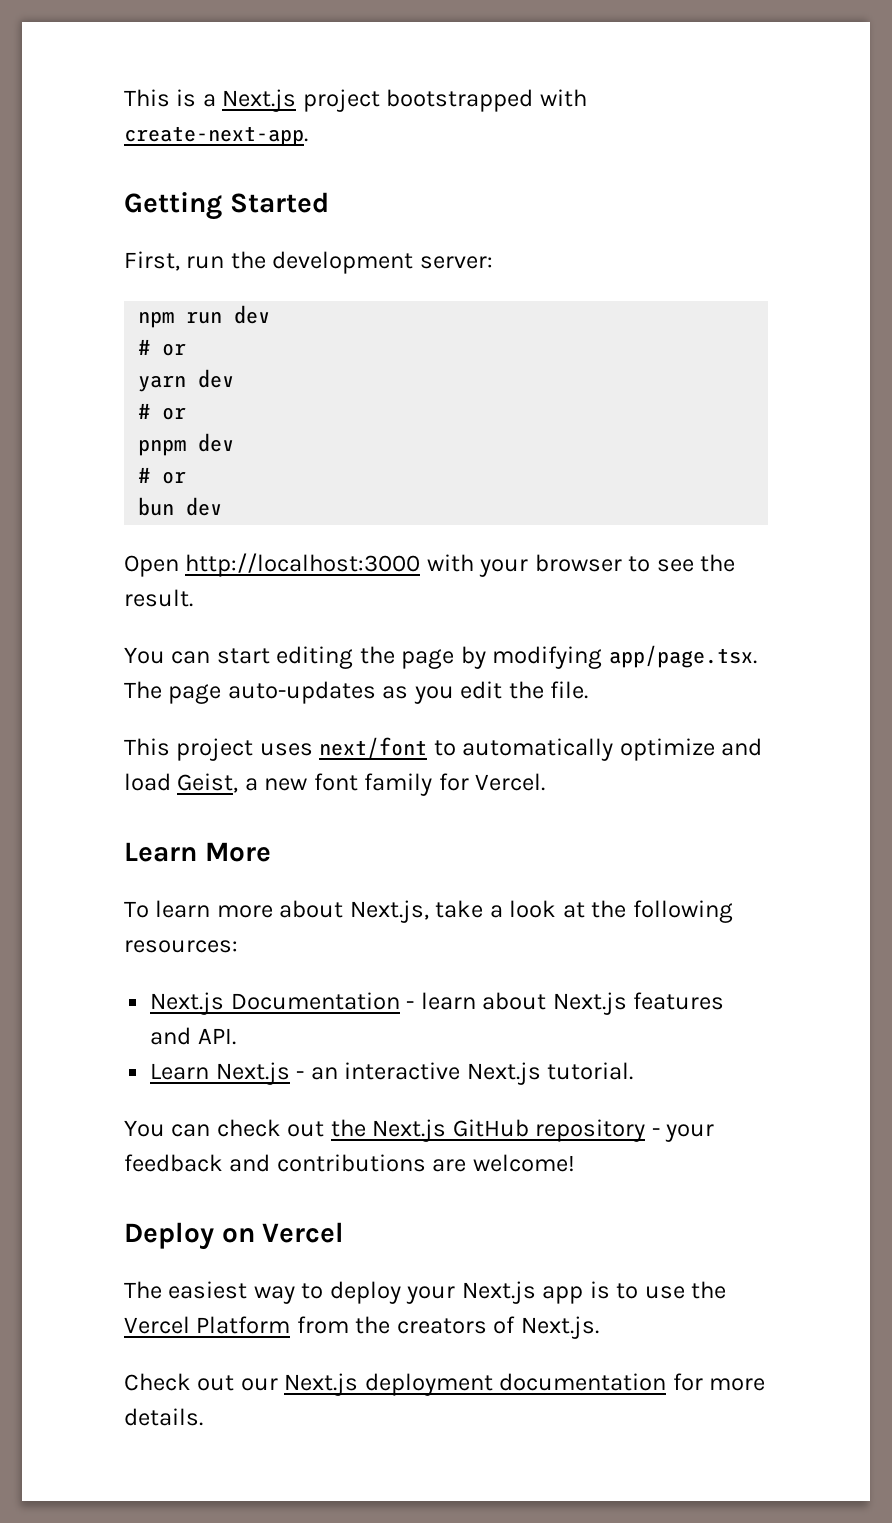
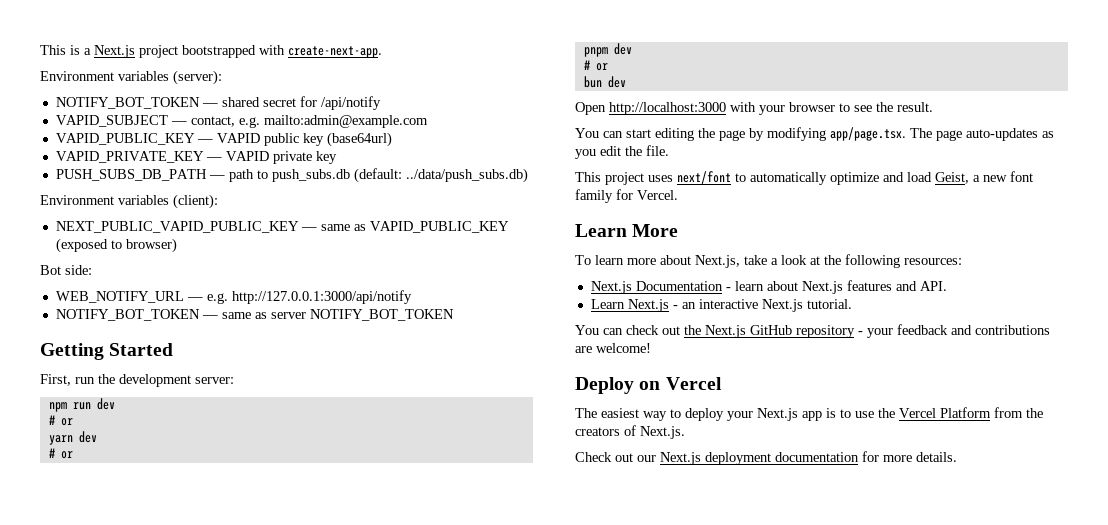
(308, 136) none -> [40,70,222,85] [55,96,381,110] [55,115,428,128] [55,132,392,147] [55,151,337,164] [55,168,528,183] [40,194,218,209] [55,221,509,233] [55,238,177,253] [40,265,92,275] [55,290,412,304] [55,309,454,321] // Environment variables (server): // NOTIFY_BOT_TOKEN — shared secret for /api/notify // VAPID_SUBJECT — contact, e.g. mailto:admin@example.com // VAPID_PUBLIC_KEY — VAPID public key (base64url) // VAPID_PRIVATE_KEY — VAPID private key // PUSH_SUBS_DB_PATH — path to push_subs.db (default: ../data/push_subs.db) // Environment variables (client): // NEXT_PUBLIC_VAPID_PUBLIC_KEY — same as VAPID_PUBLIC_KEY (exposed to browser) // Bot side: // WEB_NOTIFY_URL — e.g. http://127.0.0.1:3000/api/notify // NOTIFY_BOT_TOKEN — same as server NOTIFY_BOT_TOKEN

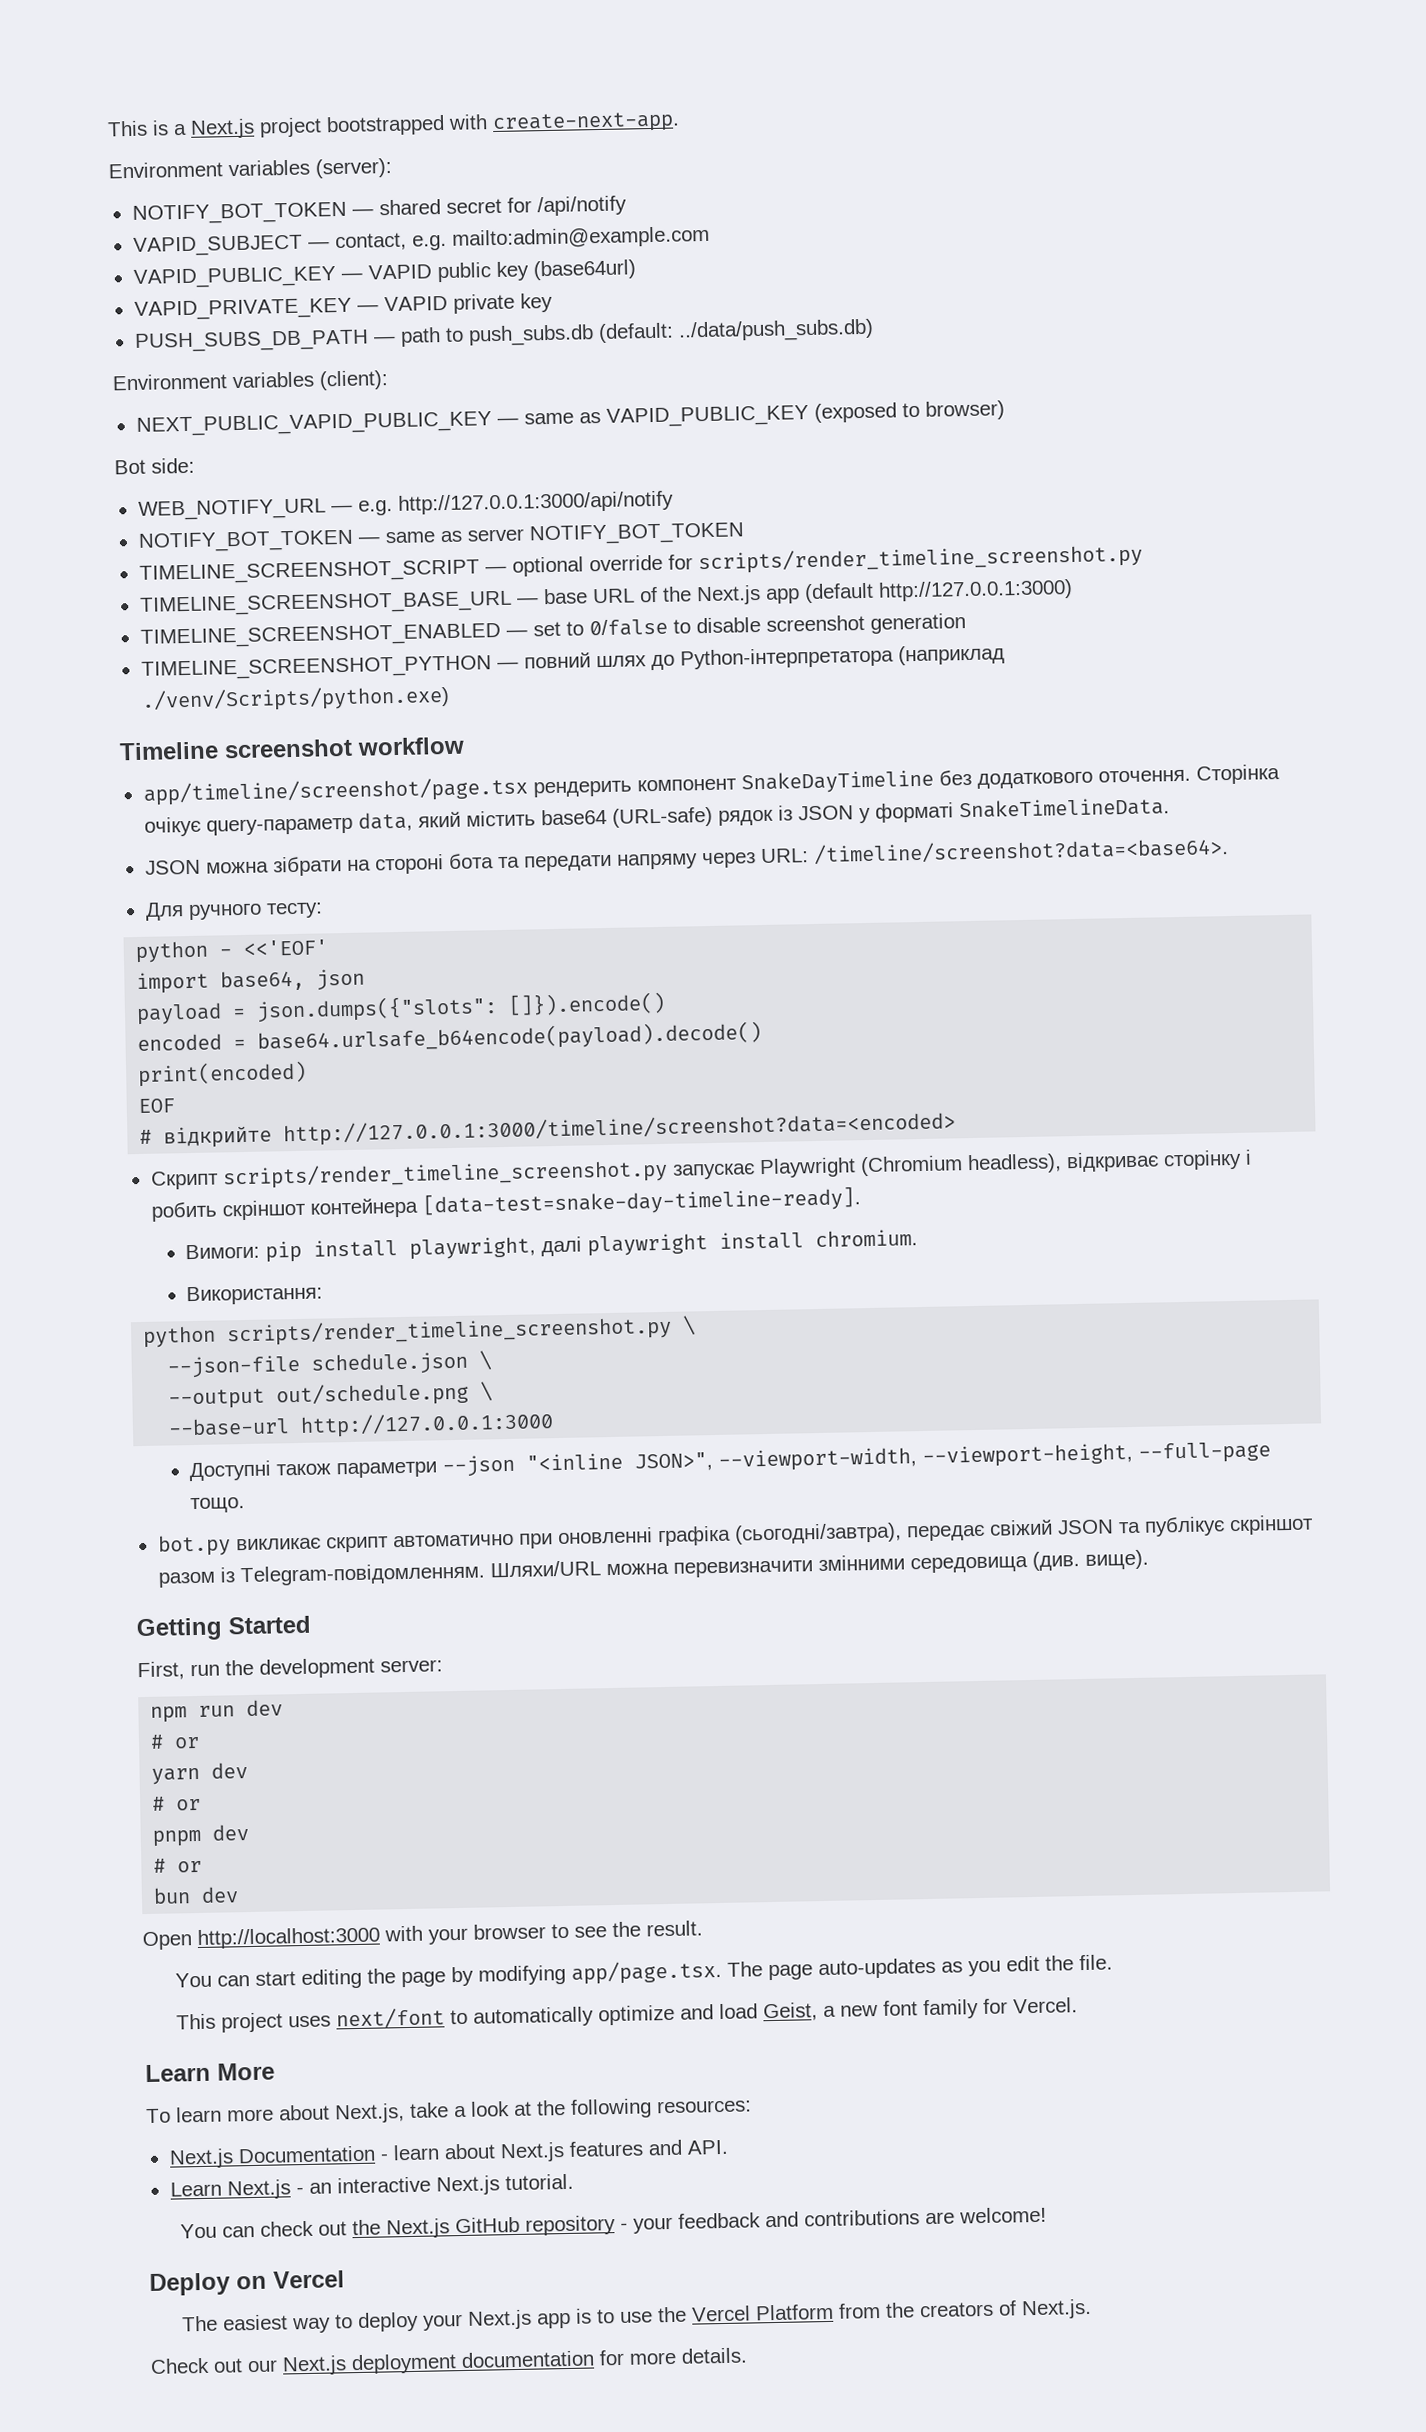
(454, 315) none -> [138,543,1143,585] [139,578,1073,617] [139,613,966,649] [140,644,1005,681] [140,684,450,713] [119,736,465,761] [142,764,1280,806] [143,797,1170,837] [144,837,1229,877] [144,902,323,921] [135,939,329,964] [136,968,366,995] [136,991,667,1026] [137,1021,763,1054] [137,1060,308,1088] [138,1098,176,1114] [139,1111,957,1149] [150,1149,1252,1190] [150,1186,861,1222] [185,1229,919,1263] [186,1284,324,1306] [143,1315,697,1348] [167,1350,493,1379] [168,1381,494,1410] [168,1411,555,1438] [189,1441,1272,1482] [190,1497,246,1514] [157,1514,1314,1557] [157,1549,1149,1588] // TIMELINE_SCREENSHOT_SCRIPT — optional override for scripts/render_timeline_screenshot.py // TIMELINE_SCREENSHOT_BASE_URL — base URL of the Next.js app (default http://127.0.0.1:3000) // TIMELINE_SCREENSHOT_ENABLED — set to 0/false to disable screenshot generation // TIMELINE_SCREENSHOT_PYTHON — повний шлях до Python-інтерпретатора (наприклад ./venv/Scripts/python.exe) // Timeline screenshot workflow // app/timeline/screenshot/page.tsx рендерить компонент SnakeDayTimeline без додаткового оточення. Сторінка очікує query-параметр data, який містить base64 (URL-safe) рядок із JSON у форматі SnakeTimelineData. // JSON можна зібрати на стороні бота та передати напряму через URL: /timeline/screenshot?data=<base64>. // Для ручного тесту: // python - <<'EOF' // import base64, json // payload = json.dumps({"slots": []}).encode() // encoded = base64.urlsafe_b64encode(payload).decode() // print(encoded) // EOF // # відкрийте http://127.0.0.1:3000/timeline/screenshot?data=<encoded> // Скрипт scripts/render_timeline_screenshot.py запускає Playwright (Chromium headless), відкриває сторінку і робить скріншот контейнера [data-test=snake-day-timeline-ready]. // Вимоги: pip install playwright, далі playwright install chromium. // Використання: // python scripts/render_timeline_screenshot.py \ // --json-file schedule.json \ // --output out/schedule.png \ // --base-url http://127.0.0.1:3000 // Доступні також параметри --json "<inline JSON>", --viewport-width, --viewport-height, --full-page тощо. // bot.py викликає скрипт автоматично при оновленні графіка (сьогодні/завтра), передає свіжий JSON та публікує скріншот разом із Telegram-повідомленням. Шляхи/URL можна перевизначити змінними середовища (див. вище).

